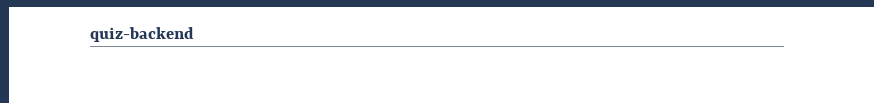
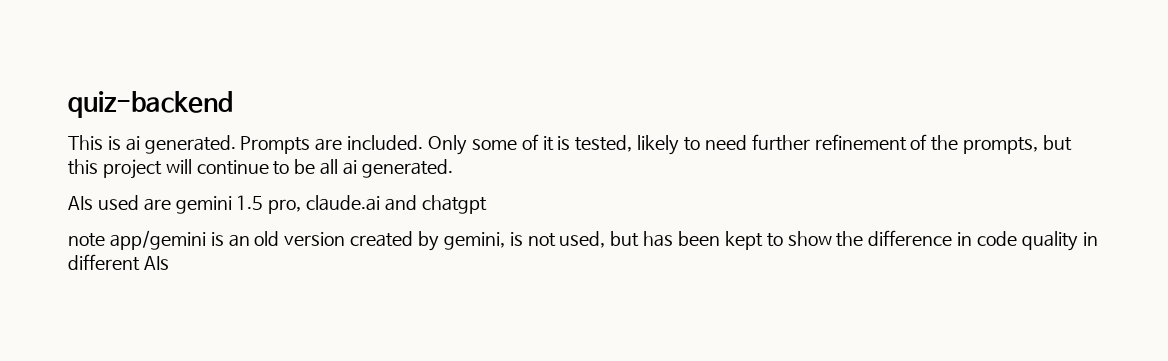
(194, 34) none -> [68,134,1073,155] [68,159,453,179] [68,195,487,214] [68,230,1098,251] [68,254,169,271] // This is ai generated. Prompts are included. Only some of it is tested, likely to need further refinement of the prompts, but this project will continue to be all ai generated. // AIs used are gemini 1.5 pro, claude.ai and chatgpt // note app/gemini is an old version created by gemini, is not used, but has been kept to show the difference in code quality in different AIs

